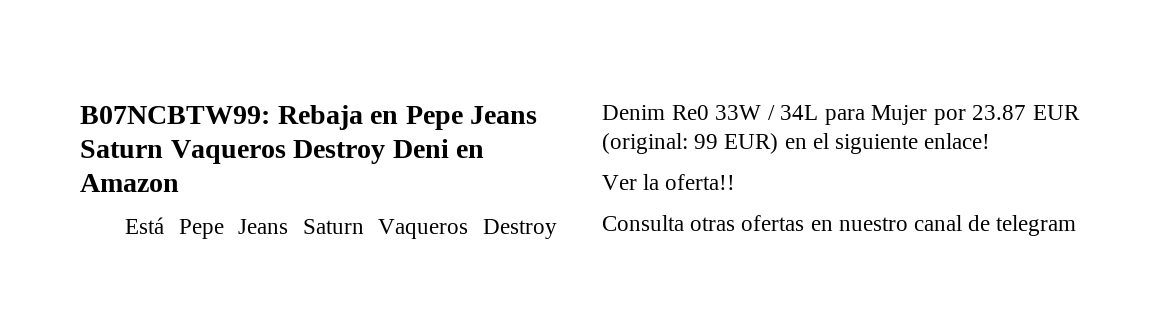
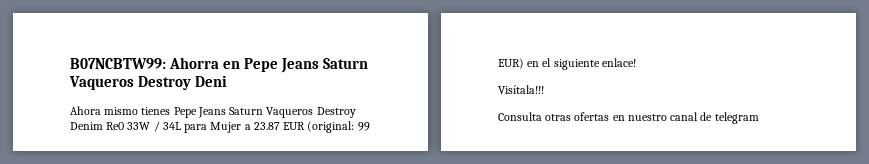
[277,105,363,130] Rebaja -> [168,57,219,69] Ahorra
[456,145,485,158] [80,174,179,192] [125,217,165,234] en Amazon // Está -> [70,106,171,115] // Ahora mismo tienes
[933,109,966,125] por -> [244,124,251,130] a
[602,174,736,190] Ver la oferta!! -> [498,85,544,94] Visítala!!!

